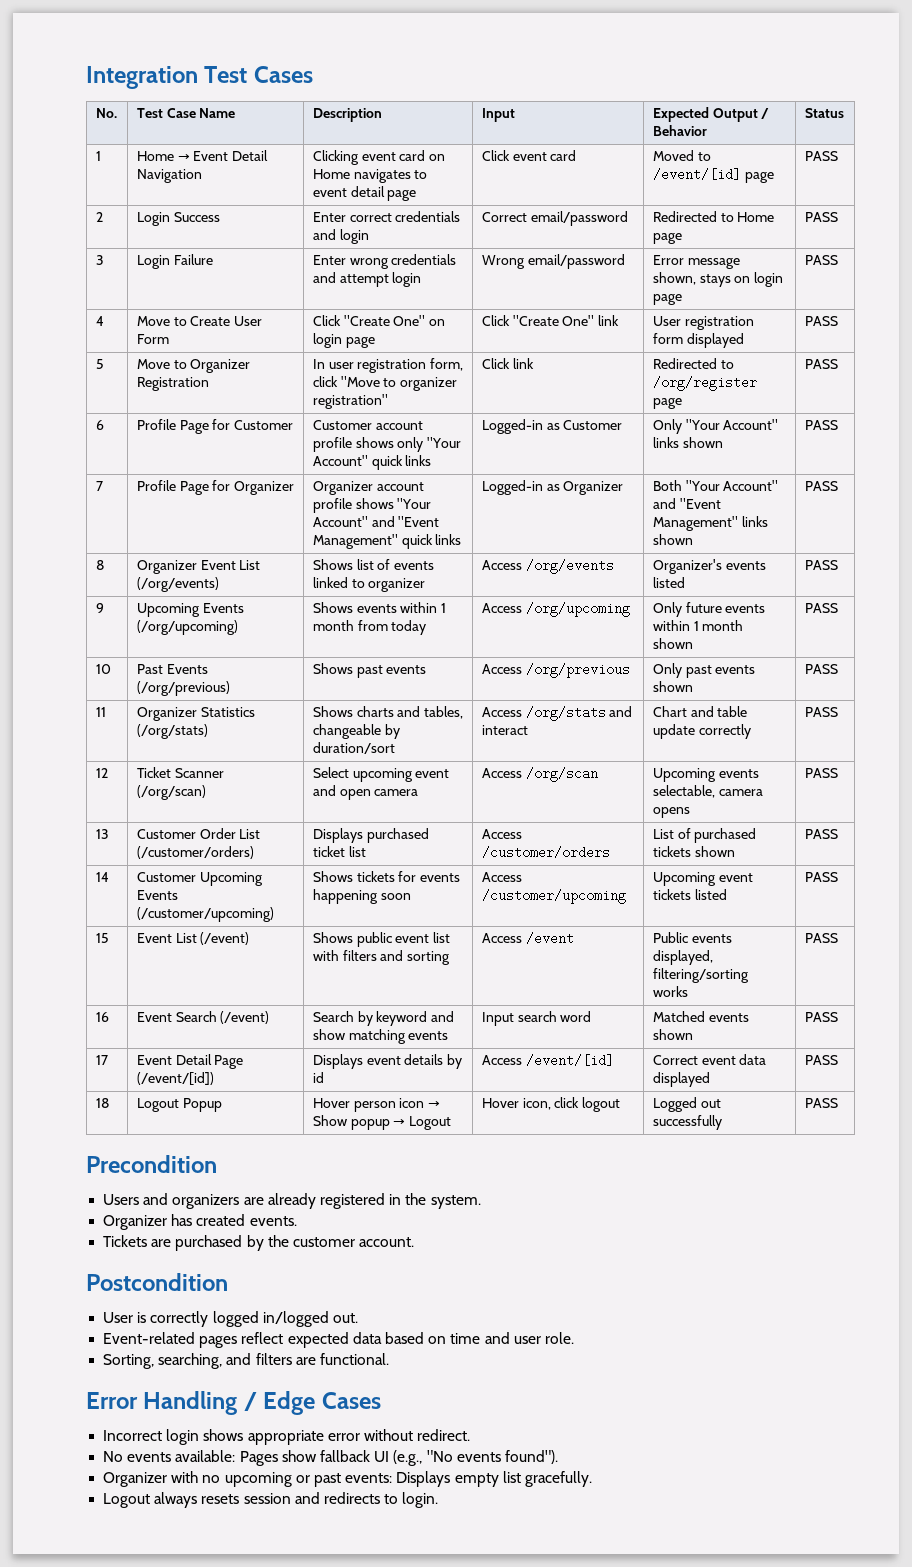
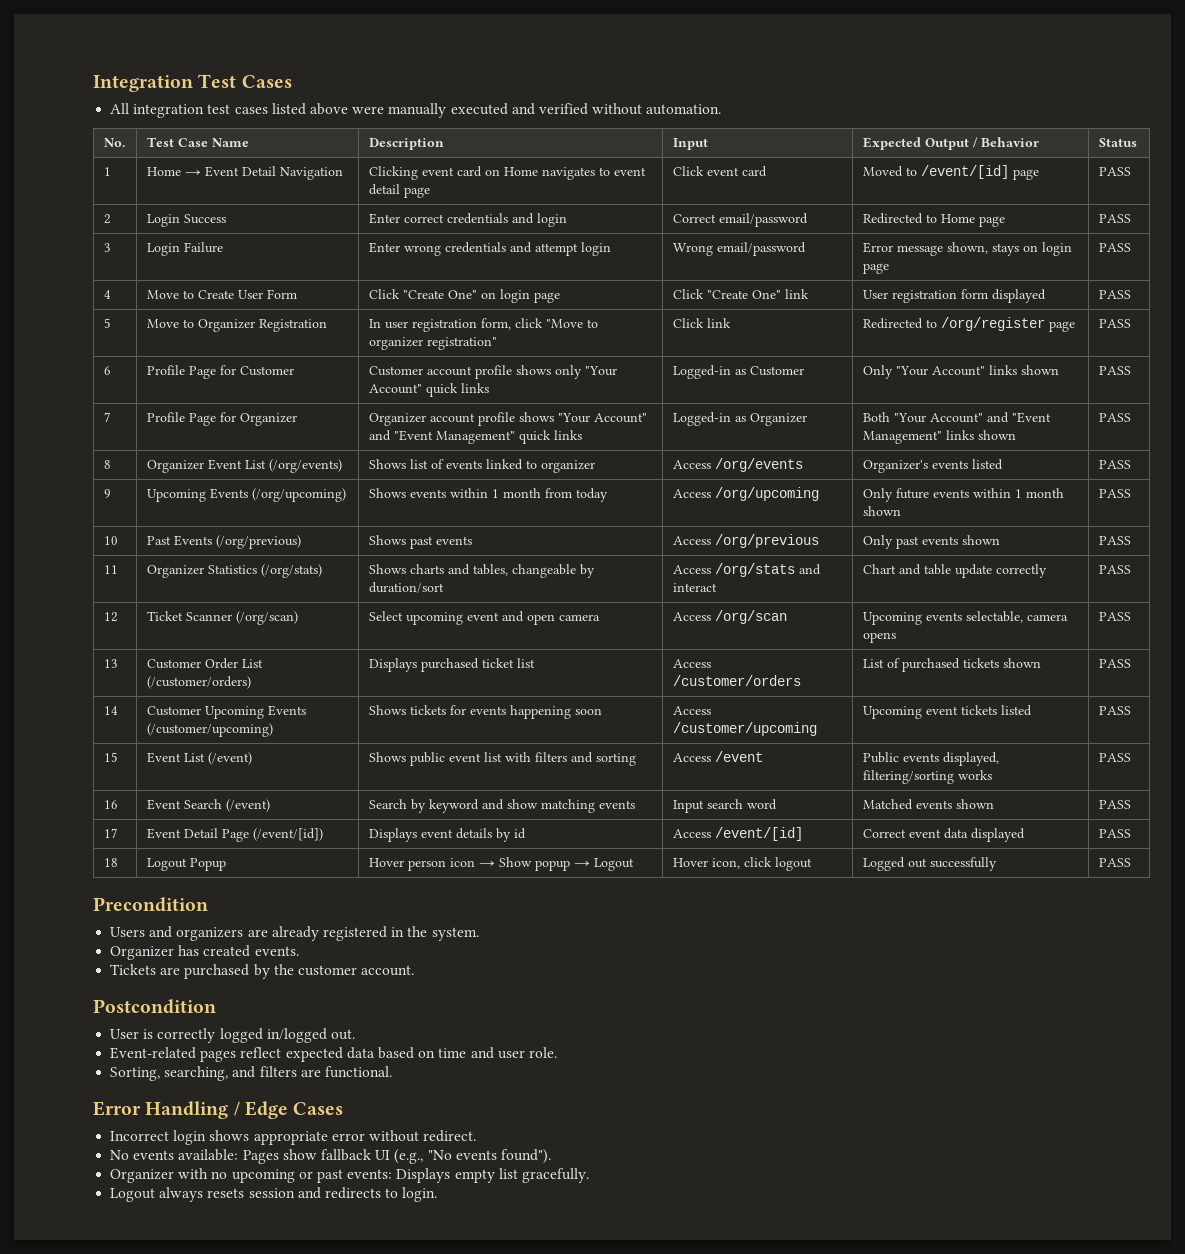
(313, 74) none -> [110,103,722,118] // All integration test cases listed above were manually executed and verified without automation.

